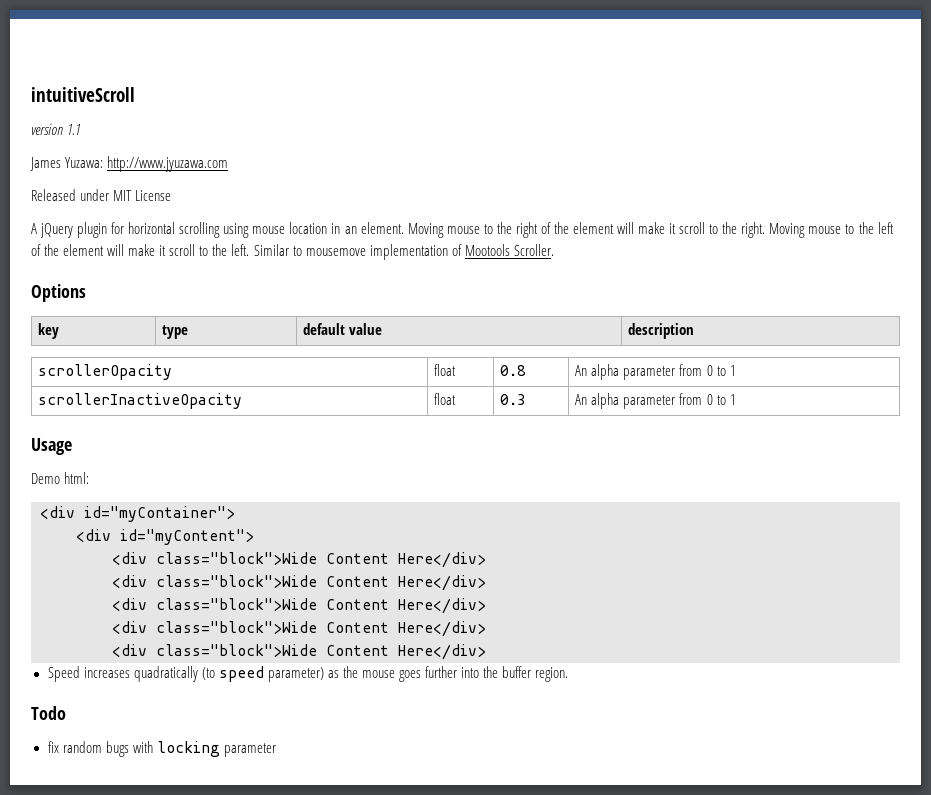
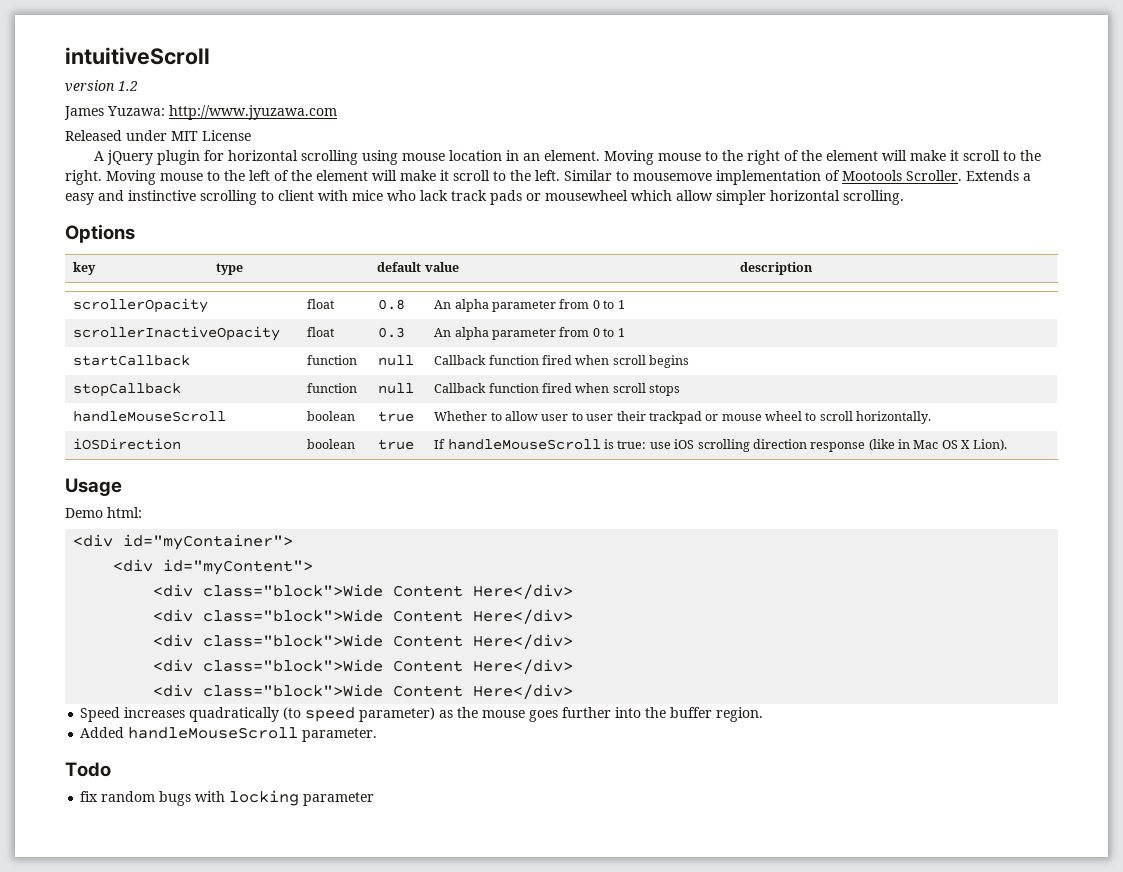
[67,124,82,135] 1.1 -> [118,81,138,91] 1.2
(554, 250) none -> [966,170,1031,181] [65,190,904,205] Extends a easy and instinctive scrolling to client with mice who lack track pads or mousewheel which allow simpler horizontal scrolling.
(736, 399) none -> [73,355,191,366] [307,355,358,365] [378,355,415,366] [434,355,690,368] [73,383,182,397] [307,383,358,393] [378,383,415,394] [434,383,681,396] [73,411,227,422] [307,411,356,421] [378,411,415,422] [434,411,932,424] [73,438,182,450] [307,439,356,449] [378,439,415,450] [434,439,1007,452] // startCallback | function | null | Callback function fired when scroll begins // stopCallback | function | null | Callback function fired when scroll stops // handleMouseScroll | boolean | true | Whether to allow user to user their trackpad or mouse wheel to scroll horizontally. // iOSDirection | boolean | true | If handleMouseScroll is true: use iOS scrolling direction response (like in Mac OS X Lion).
(569, 674) none -> [80,727,378,742] // Added handleMouseScroll parameter.

